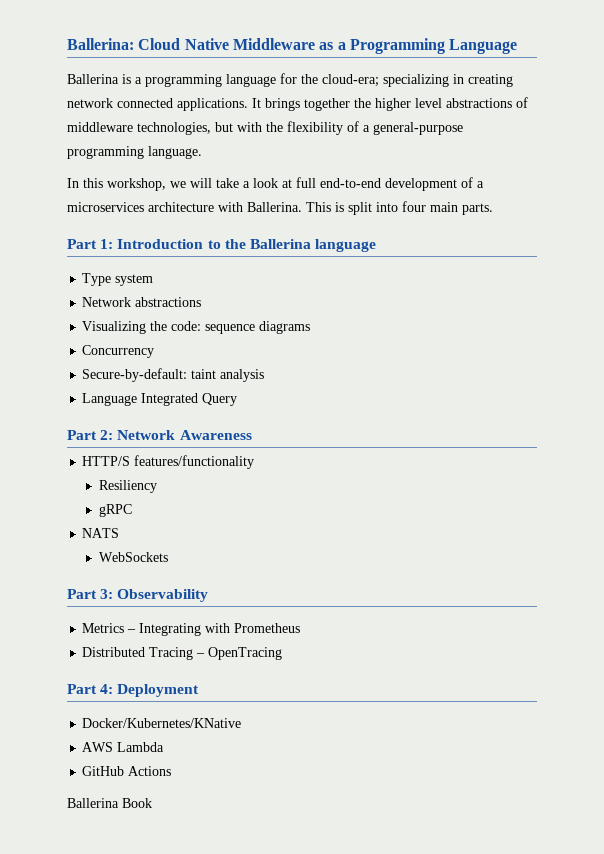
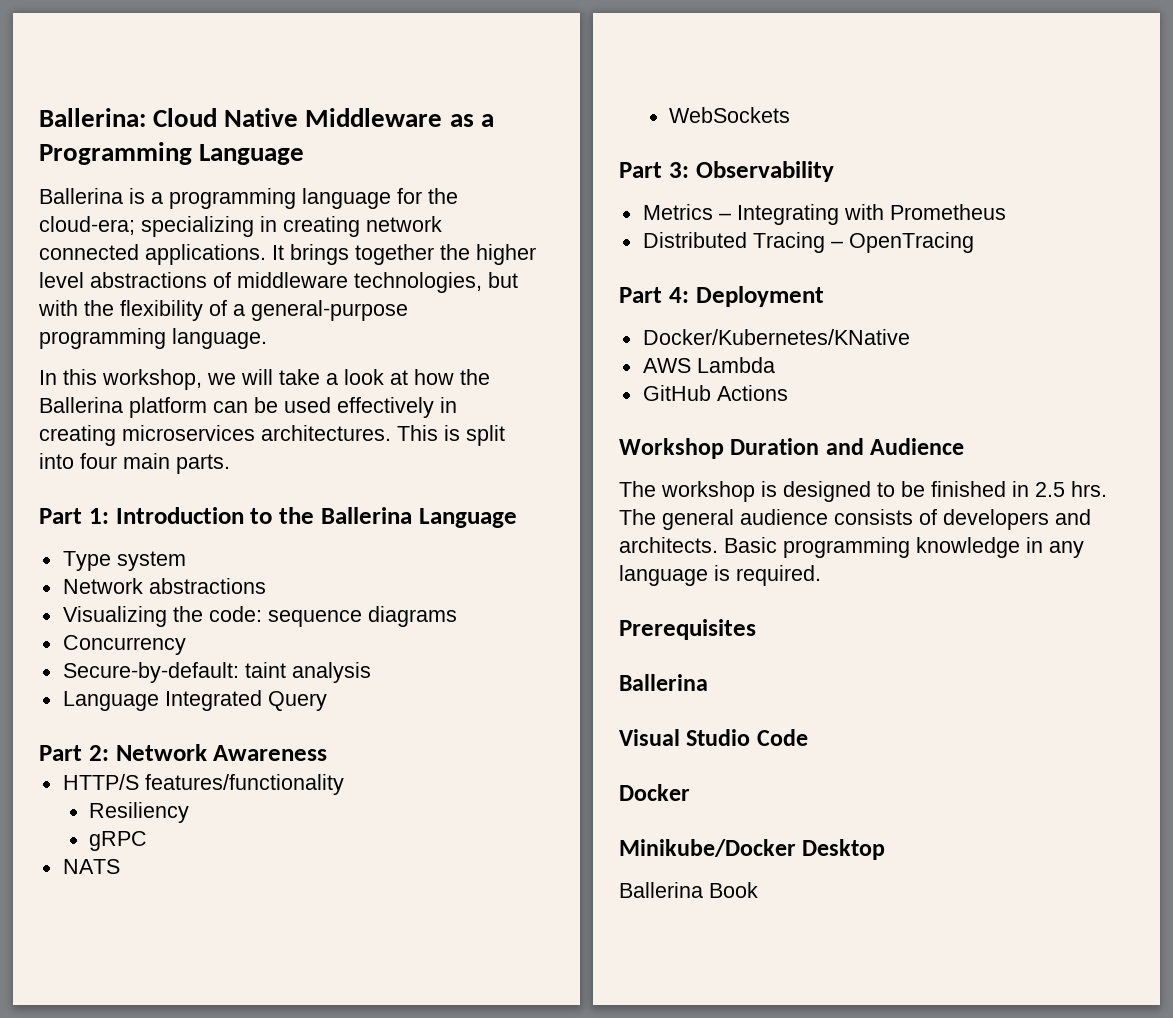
[296,177,484,191] [67,202,302,212] full end-to-end development of a microservices architecture with Ballerina. -> [414,369,490,385] [39,397,457,418] [39,425,391,446] how the Ballerina platform can be used effectively in creating microservices architectures.
[315,239,377,252] language -> [418,508,517,528] Language
(172, 771) none -> [619,438,965,459] [619,481,1107,502] [619,509,1091,530] [619,537,1084,558] [619,565,821,586] [619,619,756,640] [619,674,708,691] [619,729,808,746] [619,784,690,801] [619,839,886,860] // Workshop Duration and Audience // The workshop is designed to be finished in 2.5 hrs. The general audience consists of developers and architects. Basic programming knowledge in any language is required. // Prerequisites // Ballerina // Visual Studio Code // Docker // Minikube/Docker Desktop

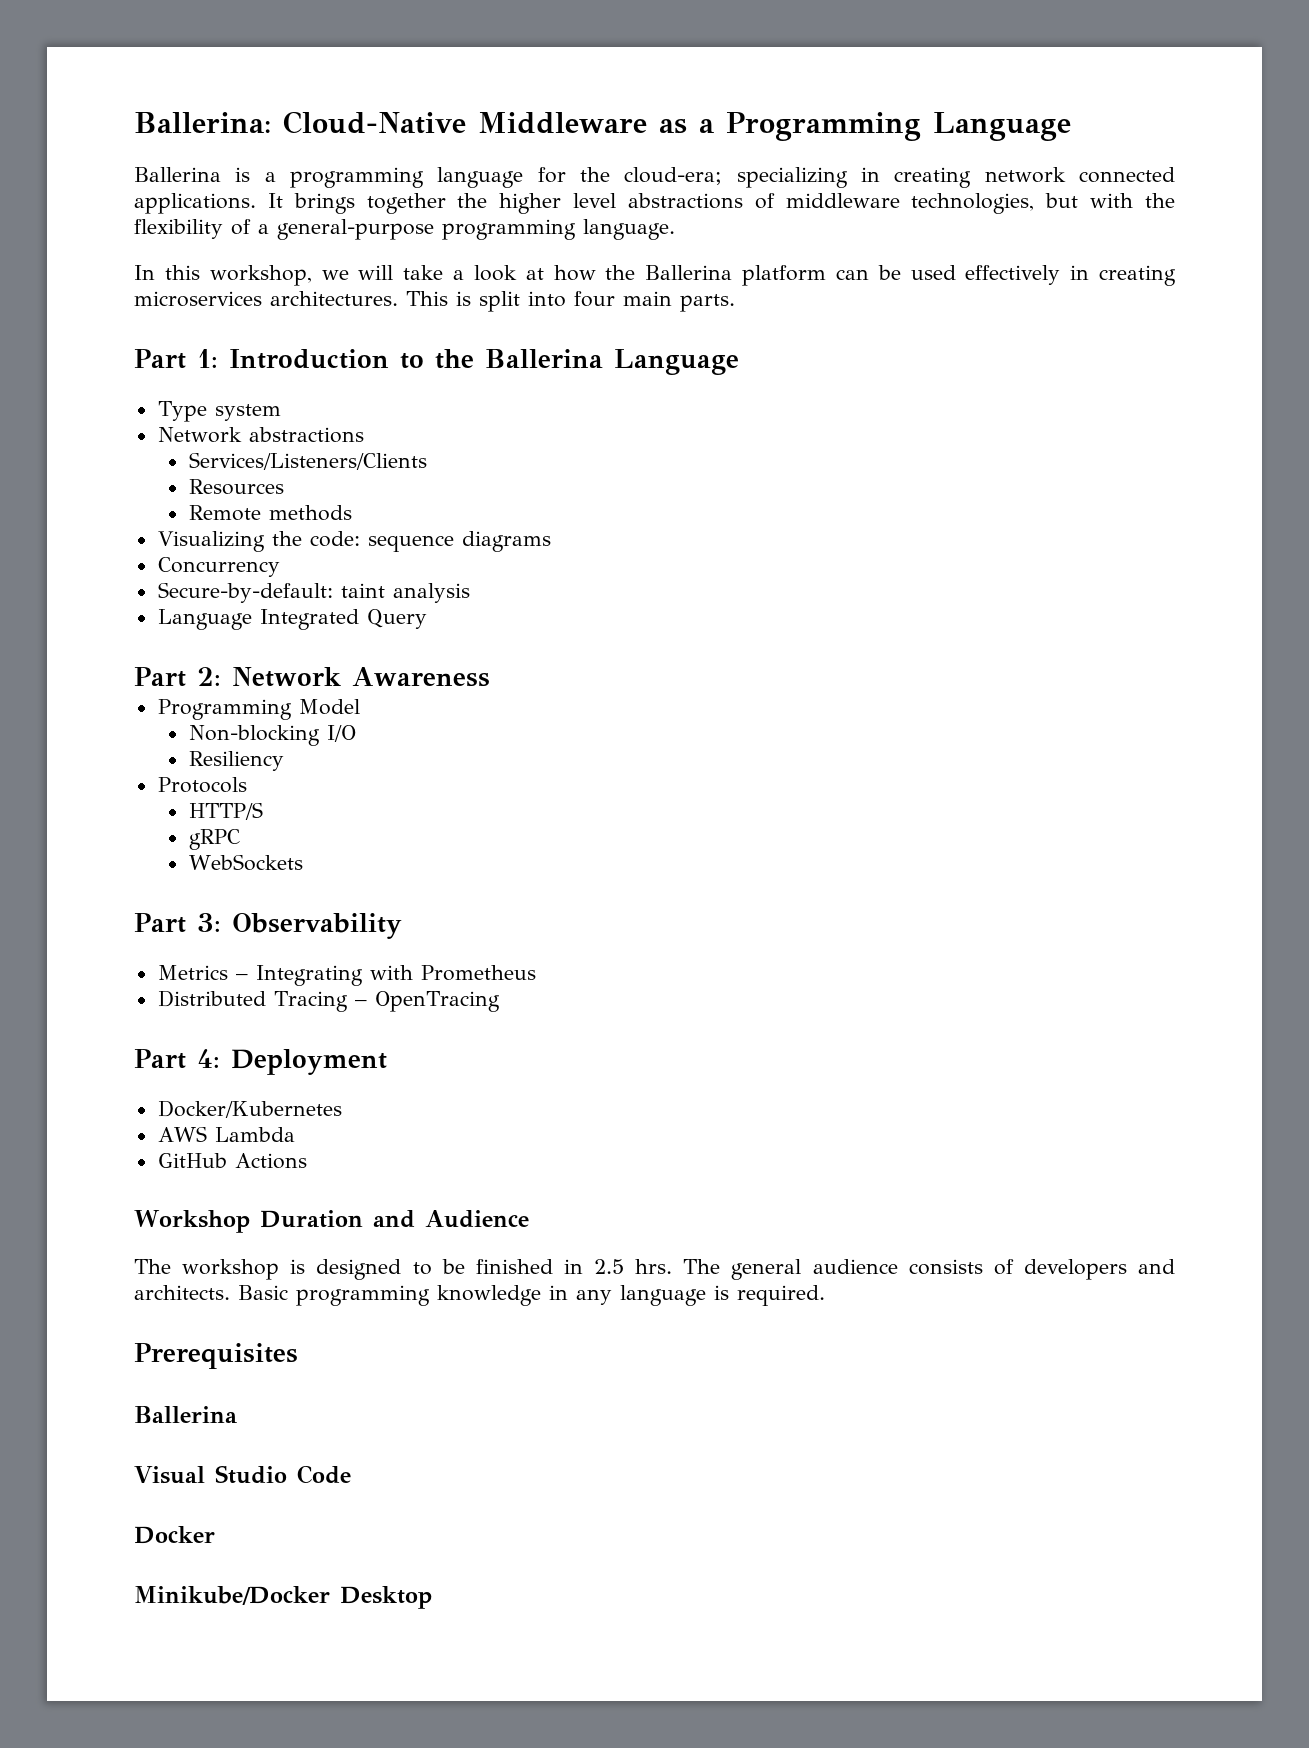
[153,108,299,127] Cloud Native -> [283,111,466,134] Cloud-Native
(266, 586) none -> [188,452,427,470] [188,479,284,495] [188,505,352,521] // Services/Listeners/Clients // Resources // Remote methods
[62,774,344,795] HTTP/S features/functionality -> [157,699,360,720] [188,725,356,746] Programming Model // Non-blocking I/O
(190, 812) none -> [157,777,247,793] [188,802,263,820] // Protocols // HTTP/S
[62,859,120,874] // NATS -> (240, 839) none
[642,329,910,345] Docker/Kubernetes/KNative -> [157,1100,342,1118] Docker/Kubernetes
[619,882,758,898] // Ballerina Book -> (432, 1597) none

